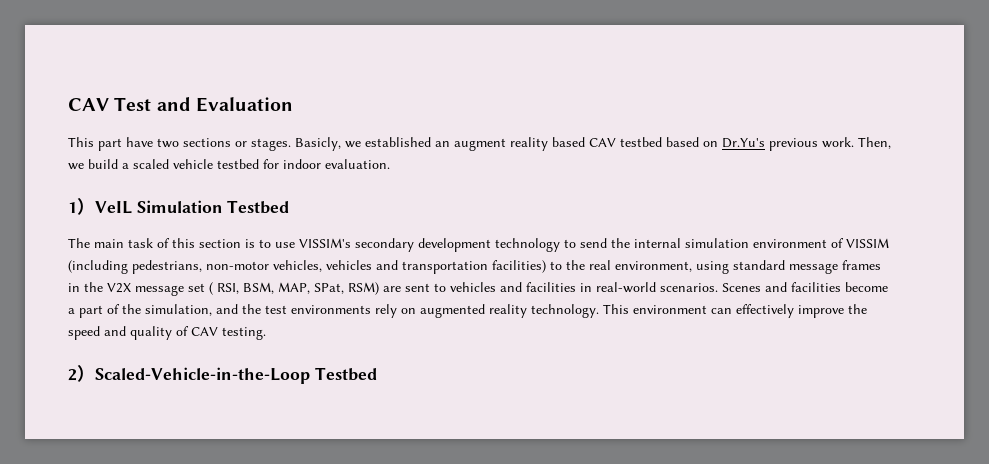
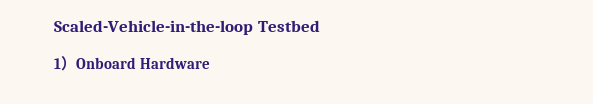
[68,97,293,112] [68,137,891,151] [68,159,390,170] [68,198,290,215] [68,238,889,252] [68,260,881,274] [68,282,888,296] [68,304,867,318] [68,326,266,340] [68,365,377,384] CAV Test and Evaluation // This part have two sections or stages. Basicly, we established an augment reality based CAV testbed based on Dr.Yu's previous work. Then, we build a scaled vehicle testbed for indoor evaluation. // 1）VeIL Simulation Testbed // The main task of this section is to use VISSIM's secondary development technology to send the internal simulation environment of VISSIM (including pedestrians, non-motor vehicles, vehicles and transportation facilities) to the real environment, using standard message frames in the V2X message set ( RSI, BSM, MAP, SPat, RSM) are sent to vehicles and facilities in real-world scenarios. Scenes and facilities become a part of the simulation, and the test environments rely on augmented reality technology. This environment can effectively improve the speed and quality of CAV testing. // 2）Scaled-Vehicle-in-the-Loop Testbed -> [54,20,320,35] [54,56,211,71] Scaled-Vehicle-in-the-loop Testbed // 1）Onboard Hardware

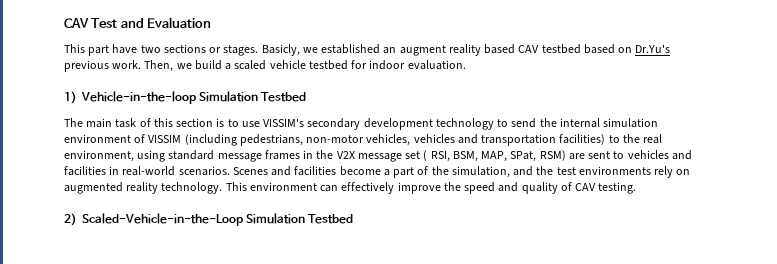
[54,20,320,35] [54,56,211,71] Scaled-Vehicle-in-the-loop Testbed // 1）Onboard Hardware -> [64,17,212,28] [64,44,671,56] [64,60,466,72] [64,91,307,104] [64,118,659,130] [64,134,663,146] [64,150,692,162] [64,166,691,178] [64,182,637,194] [64,213,354,226] CAV Test and Evaluation // This part have two sections or stages. Basicly, we established an augment reality based CAV testbed based on Dr.Yu's previous work. Then, we build a scaled vehicle testbed for indoor evaluation. // 1）Vehicle-in-the-loop Simulation Testbed // The main task of this section is to use VISSIM's secondary development technology to send the internal simulation environment of VISSIM (including pedestrians, non-motor vehicles, vehicles and transportation facilities) to the real environment, using standard message frames in the V2X message set ( RSI, BSM, MAP, SPat, RSM) are sent to vehicles and facilities in real-world scenarios. Scenes and facilities become a part of the simulation, and the test environments rely on augmented reality technology. This environment can effectively improve the speed and quality of CAV testing. // 2）Scaled-Vehicle-in-the-Loop Simulation Testbed

